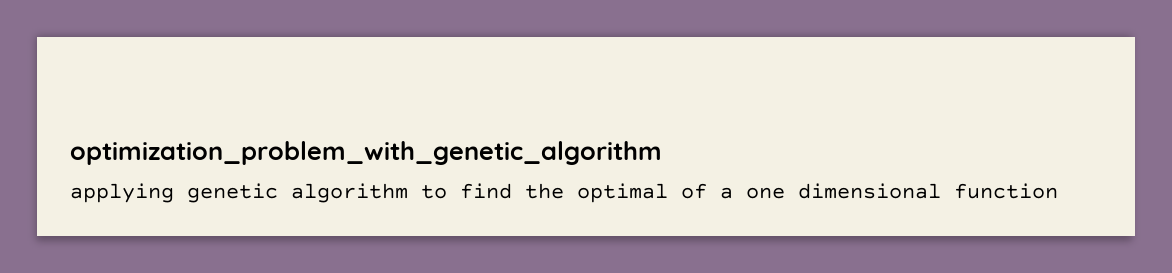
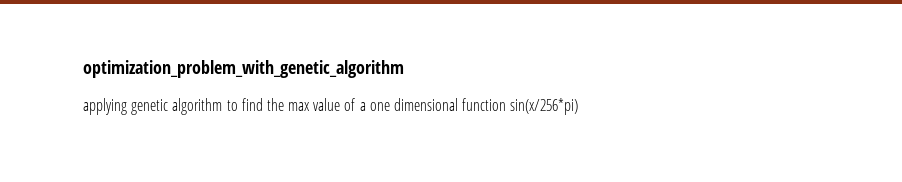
[577,183,668,203] optimal -> [288,98,341,111] max value
(1058, 191) none -> [510,98,579,115] sin(x/256*pi)

